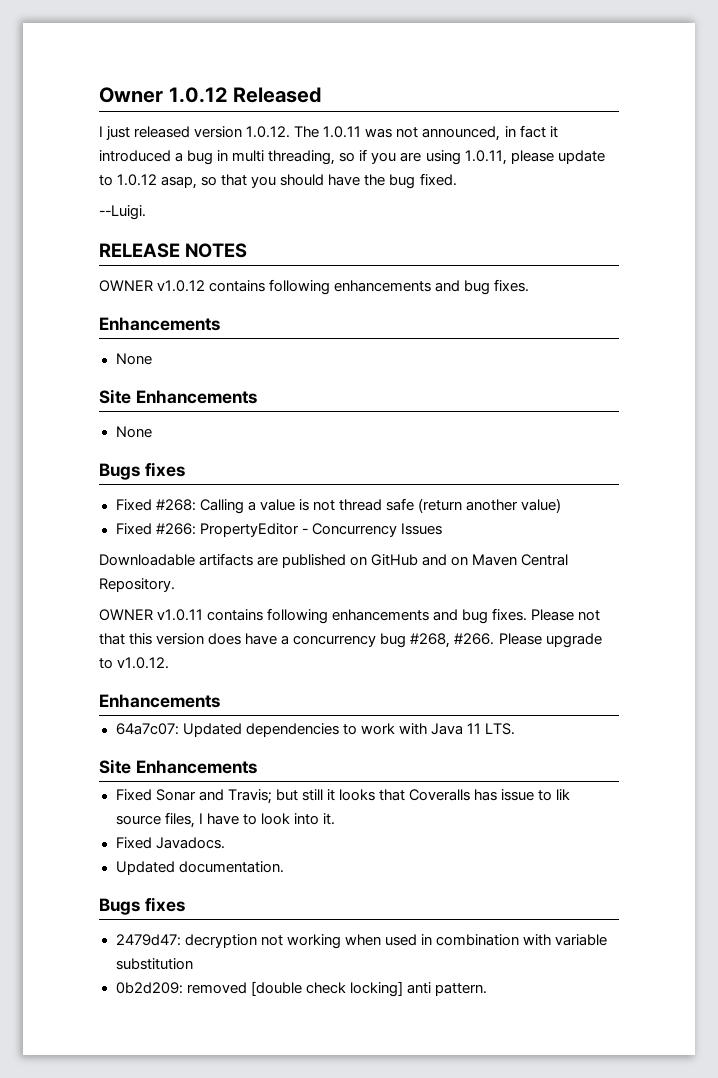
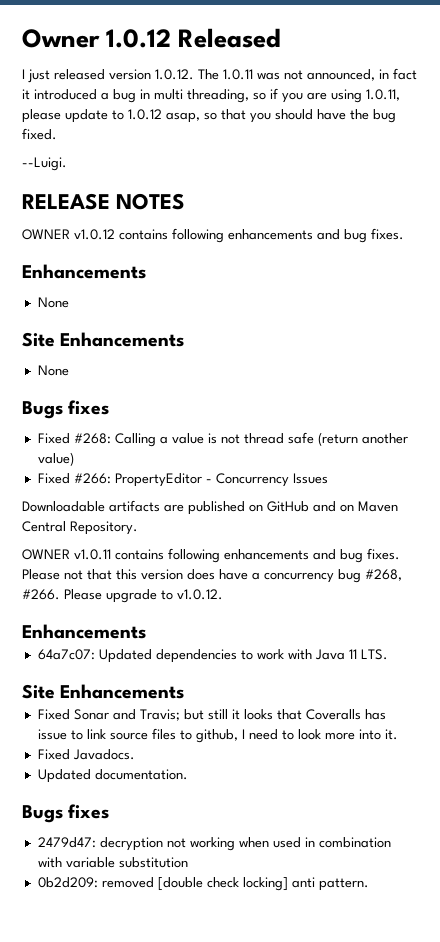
[556,789,571,800] [115,812,239,828] lik source files, I have -> [86,728,278,743] link source files to github, I need
(290, 819) none -> [324,732,355,740] more

